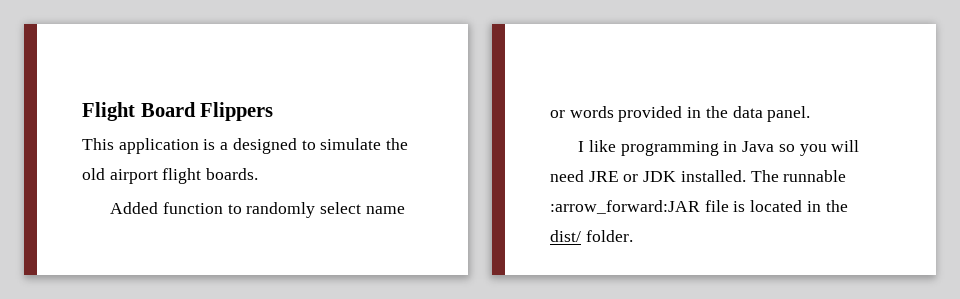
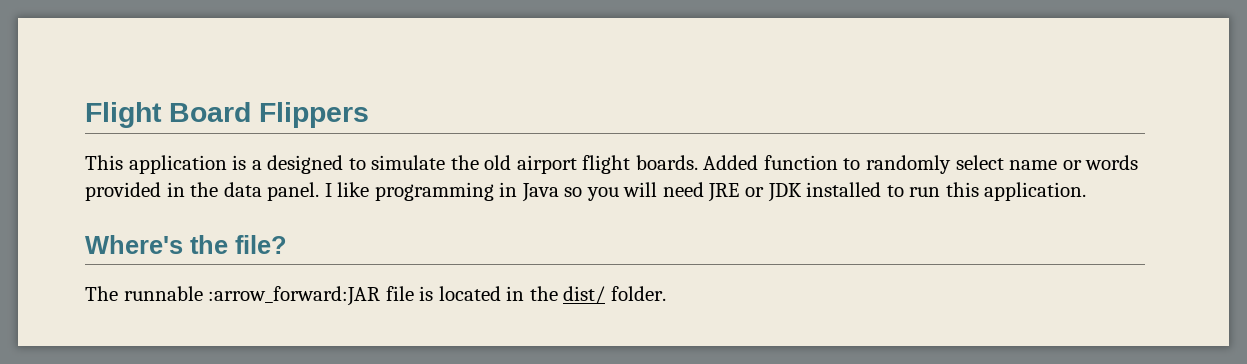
(259, 174) // -> (698, 162) none
(811, 114) // -> (320, 191) none
[680,170,746,182] installed. -> [806,182,1087,201] [85,235,287,254] installed to run this application. // Where's the file? //

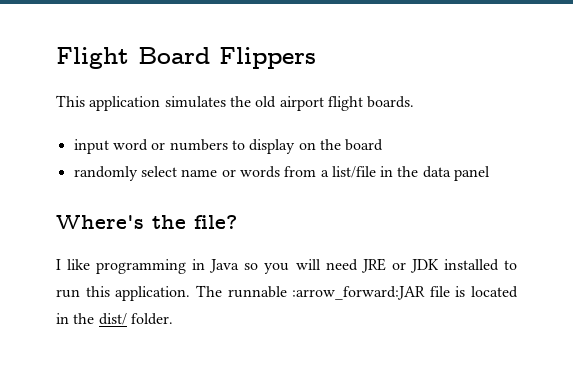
[232,155,446,174] is a designed to simulate -> [164,96,226,108] simulates
[703,155,861,170] Added function to -> [73,139,384,154] // input word or numbers to display on the board //
[85,182,320,201] provided in the data panel. -> [284,166,491,181] [56,215,237,229] from a list/file in the data panel // Where's the file? //
[85,235,287,254] // Where's the file? // -> (191, 293) none

